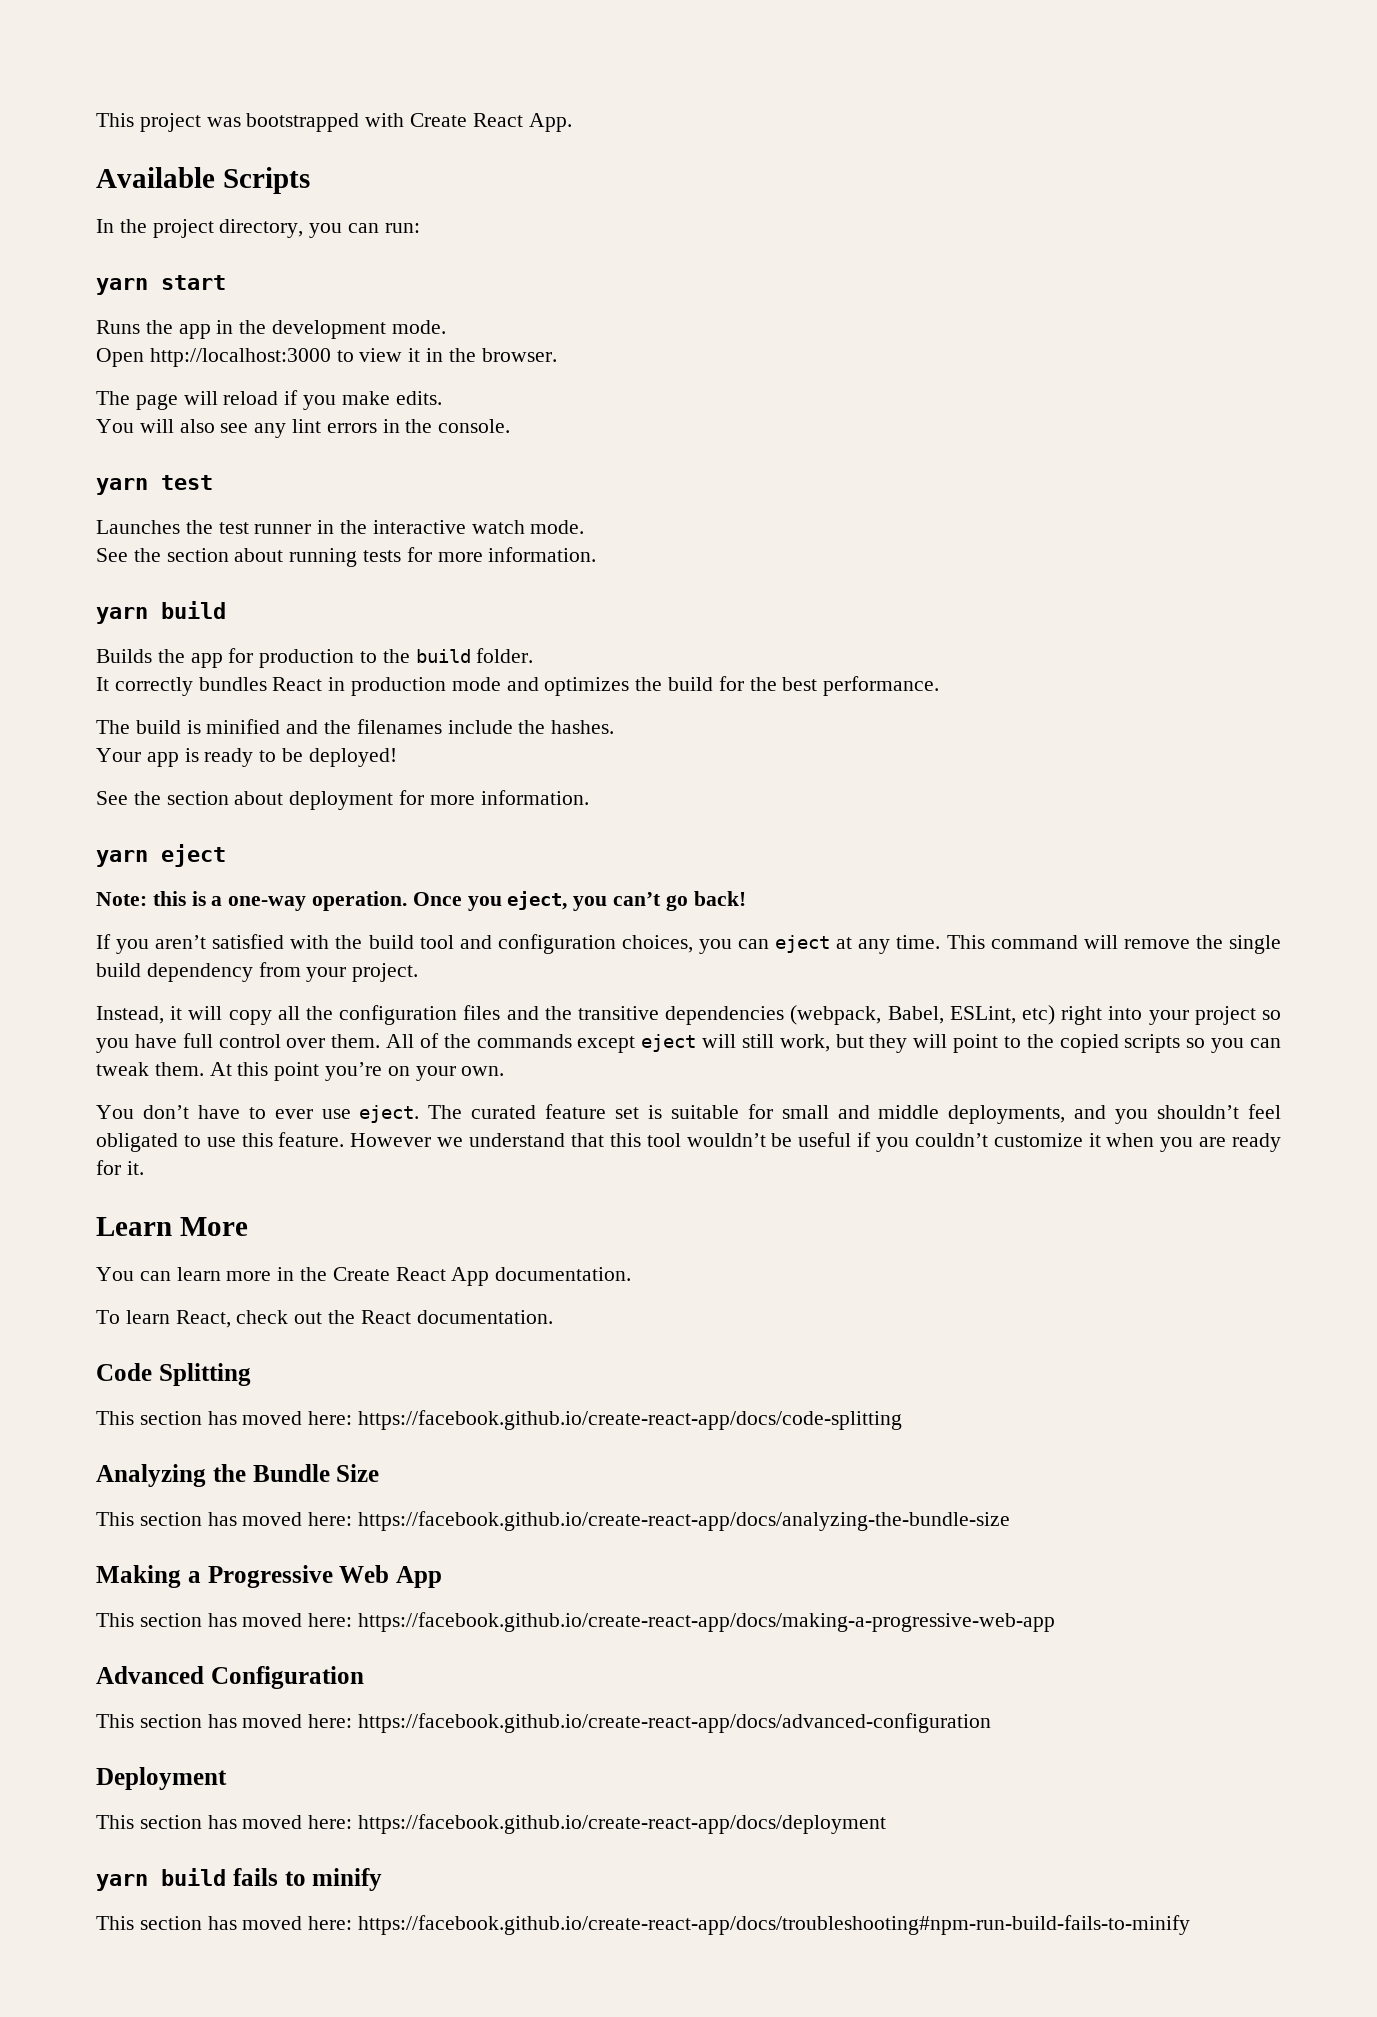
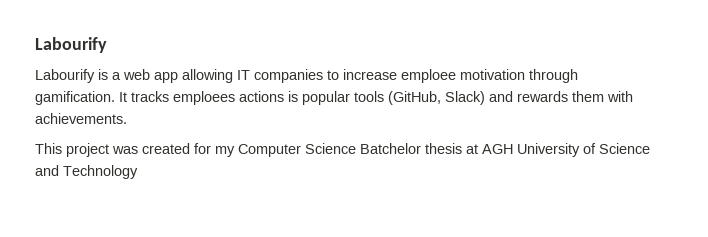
[96,113,572,132] [96,167,310,194] [96,219,420,238] [96,275,226,295] [96,320,446,339] [96,348,557,367] [96,390,442,410] [96,419,511,438] [96,475,213,495] [96,520,585,534] [96,547,597,567] [96,601,226,624] [96,648,534,668] [96,676,940,696] [96,719,615,734] [96,748,397,767] [96,790,589,810] [96,844,226,867] [96,891,746,911] [96,934,1281,954] [96,962,419,982] [96,1005,1282,1025] [96,1033,1281,1053] [96,1062,505,1081] [96,1104,1282,1124] [96,1132,1281,1152] [96,1160,144,1175] [96,1217,248,1236] [96,1267,632,1286] [96,1310,553,1328] [96,1363,251,1386] [96,1410,903,1430] [96,1464,380,1487] [96,1511,1011,1531] [96,1565,442,1588] [96,1612,1056,1632] [96,1666,364,1689] [96,1713,992,1733] [96,1767,227,1790] [96,1814,887,1834] [96,1868,383,1891] [96,1915,1191,1935] This project was bootstrapped with Create React App. // Available Scripts // In the project directory, you can run: // yarn start // Runs the app in the development mode. // Open http://localhost:3000 to view it in the browser. // The page will reload if you make edits. // You will also see any lint errors in the console. // yarn test // Launches the test runner in the interactive watch mode. // See the section about running tests for more information. // yarn build // Builds the app for production to the build folder. // It correctly bundles React in production mode and optimizes the build for the best performance. // The build is minified and the filenames include the hashes. // Your app is ready to be deployed! // See the section about deployment for more information. // yarn eject // Note: this is a one-way operation. Once you eject, you can’t go back! // If you aren’t satisfied with the build tool and configuration choices, you can eject at any time. This command will remove the single build dependency from your project. // Instead, it will copy all the configuration files and the transitive dependencies (webpack, Babel, ESLint, etc) right into your project so you have full control over them. All of the commands except eject will still work, but they will point to the copied scripts so you can tweak them. At this point you’re on your own. // You don’t have to ever use eject. The curated feature set is suitable for small and middle deployments, and you shouldn’t feel obligated to use this feature. However we understand that this tool wouldn’t be useful if you couldn’t customize it when you are ready for it. // Learn More // You can learn more in the Create React App documentation. // To learn React, check out the React documentation. // Code Splitting // This section has moved here: https://facebook.github.io/create-react-app/docs/code-splitting // Analyzing the Bundle Size // This section has moved here: https://facebook.github.io/create-react-app/docs/analyzing-the-bundle-size // Making a Progressive Web App // This section has moved here: https://facebook.github.io/create-react-app/docs/making-a-progressive-web-app // Advanced Configuration // This section has moved here: https://facebook.github.io/create-react-app/docs/advanced-configuration // Deployment // This section has moved here: https://facebook.github.io/create-react-app/docs/deployment // yarn build fails to minify // This section has moved here: https://facebook.github.io/create-react-app/docs/troubleshooting#npm-run-build-fails-to-minify -> [35,37,107,53] [35,69,578,83] [35,91,633,105] [35,113,127,124] [35,143,650,157] [35,165,138,179] Labourify // Labourify is a web app allowing IT companies to increase emploee motivation through gamification. It tracks emploees actions is popular tools (GitHub, Slack) and rewards them with achievements. // This project was created for my Computer Science Batchelor thesis at AGH University of Science and Technology

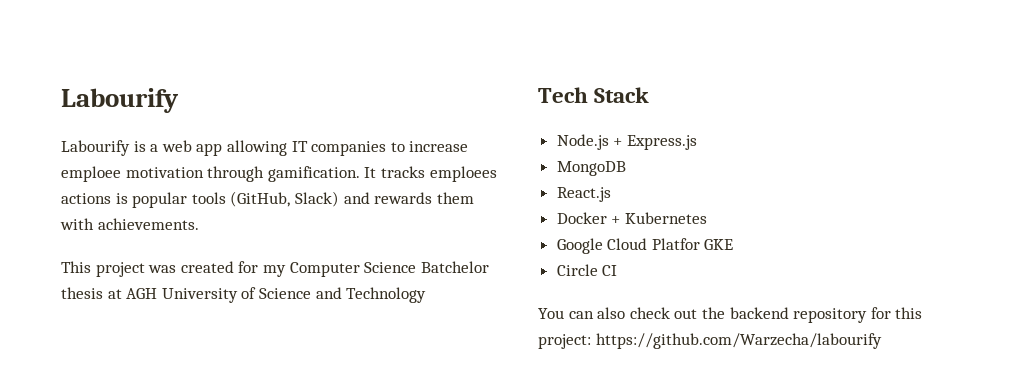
(138, 172) none -> [538,87,650,103] [556,134,697,150] [556,161,626,176] [556,187,611,202] [556,212,707,224] [556,238,734,254] [556,264,618,276] [538,307,923,323] [538,333,882,349] // Tech Stack // Node.js + Express.js // MongoDB // React.js // Docker + Kubernetes // Google Cloud Platfor GKE // Circle CI // You can also check out the backend repository for this project: https://github.com/Warzecha/labourify

